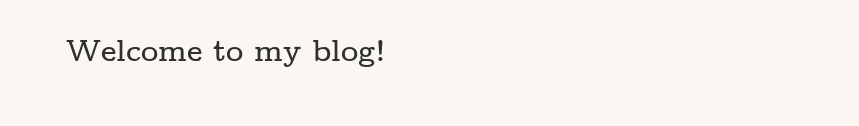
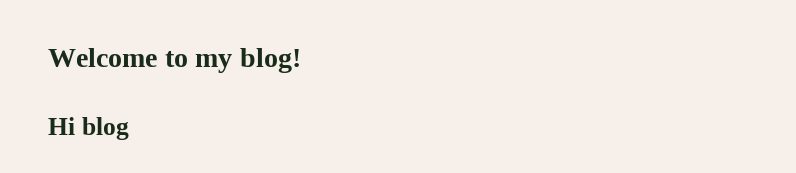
(386, 53) none -> [48,117,129,140] // Hi blog

